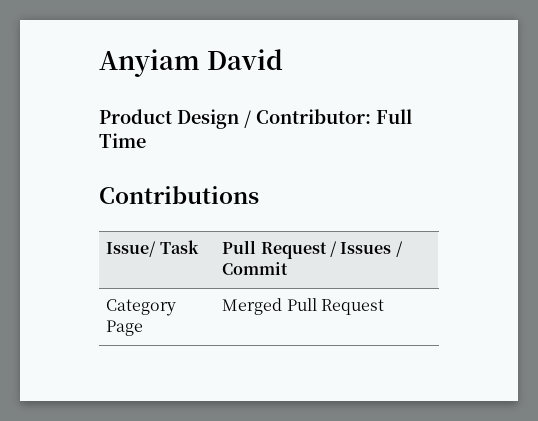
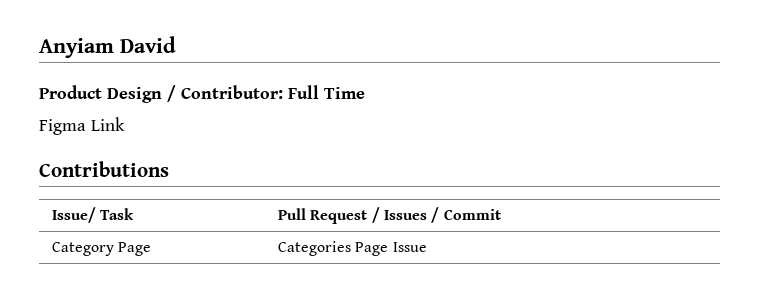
(146, 140) none -> [39,117,125,135] // Figma Link
[222,298,384,315] Merged Pull Request -> [277,241,427,256] Categories Page Issue

